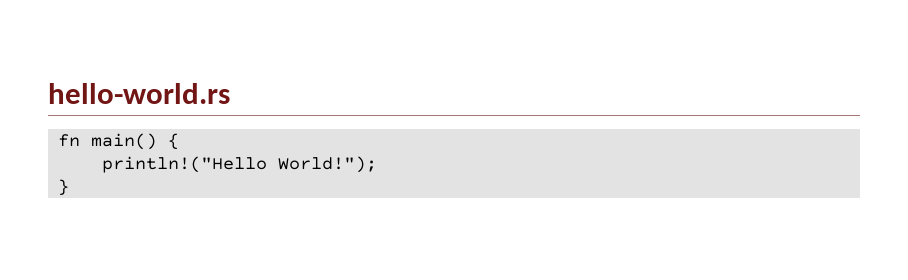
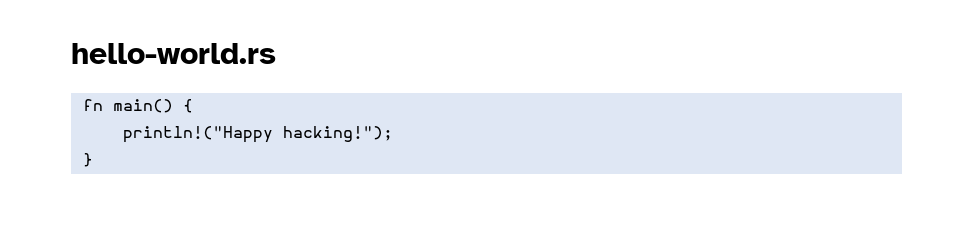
[102,156,378,173] println!("Hello World!"); -> [122,126,393,143] println!("Happy hacking!");

